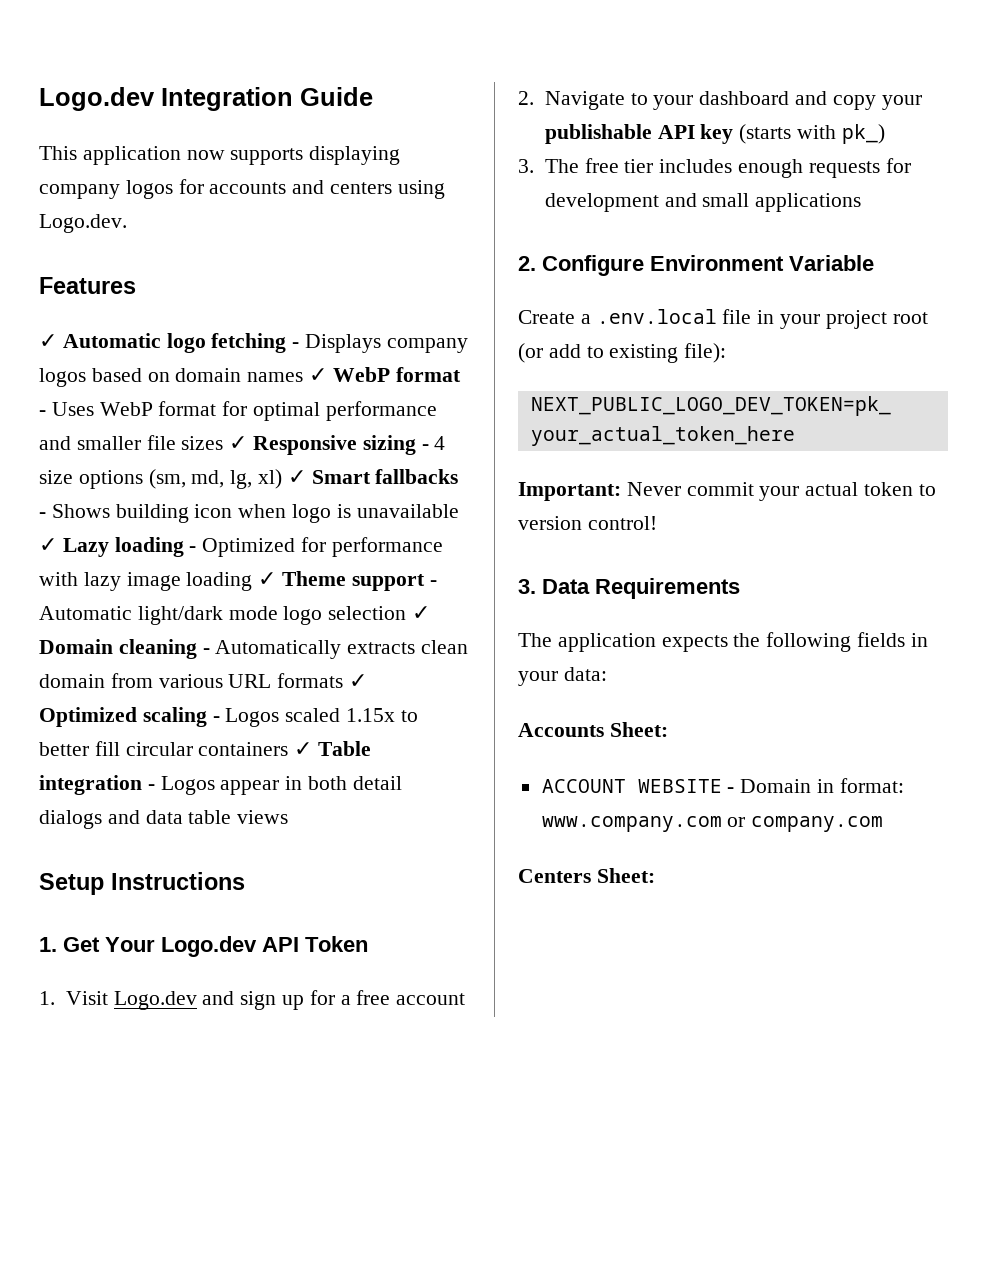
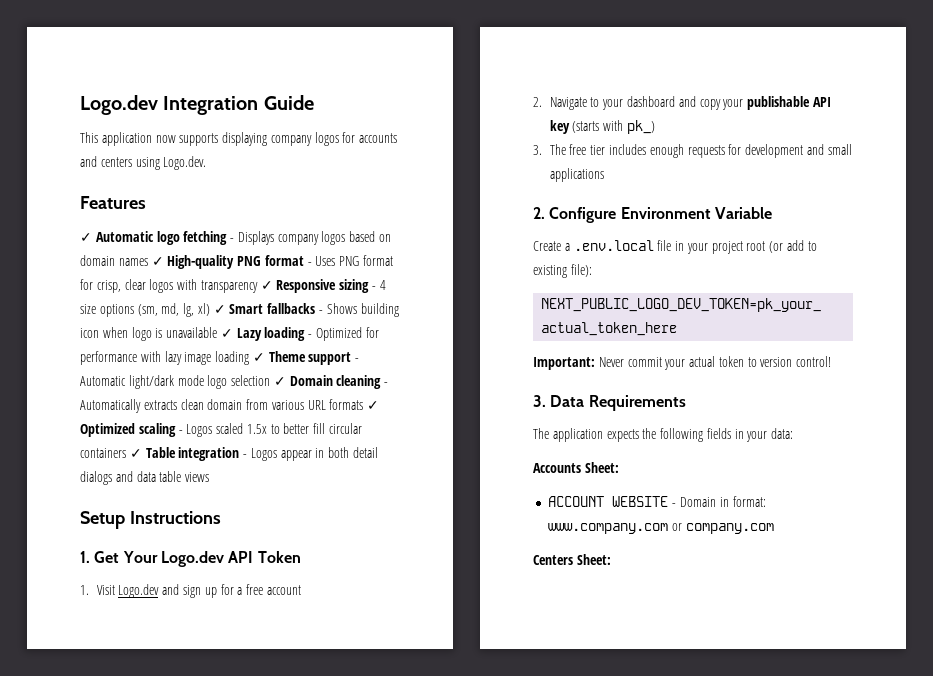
[332,367,390,382] WebP -> [167,255,262,269] High-quality PNG
[99,402,153,416] WebP -> [339,256,360,266] PNG
[253,401,437,421] [39,435,224,450] optimal performance and smaller file sizes -> [96,279,258,293] crisp, clear logos with transparency
[346,708,396,722] 1.15x -> [246,424,267,434] 1.5x

